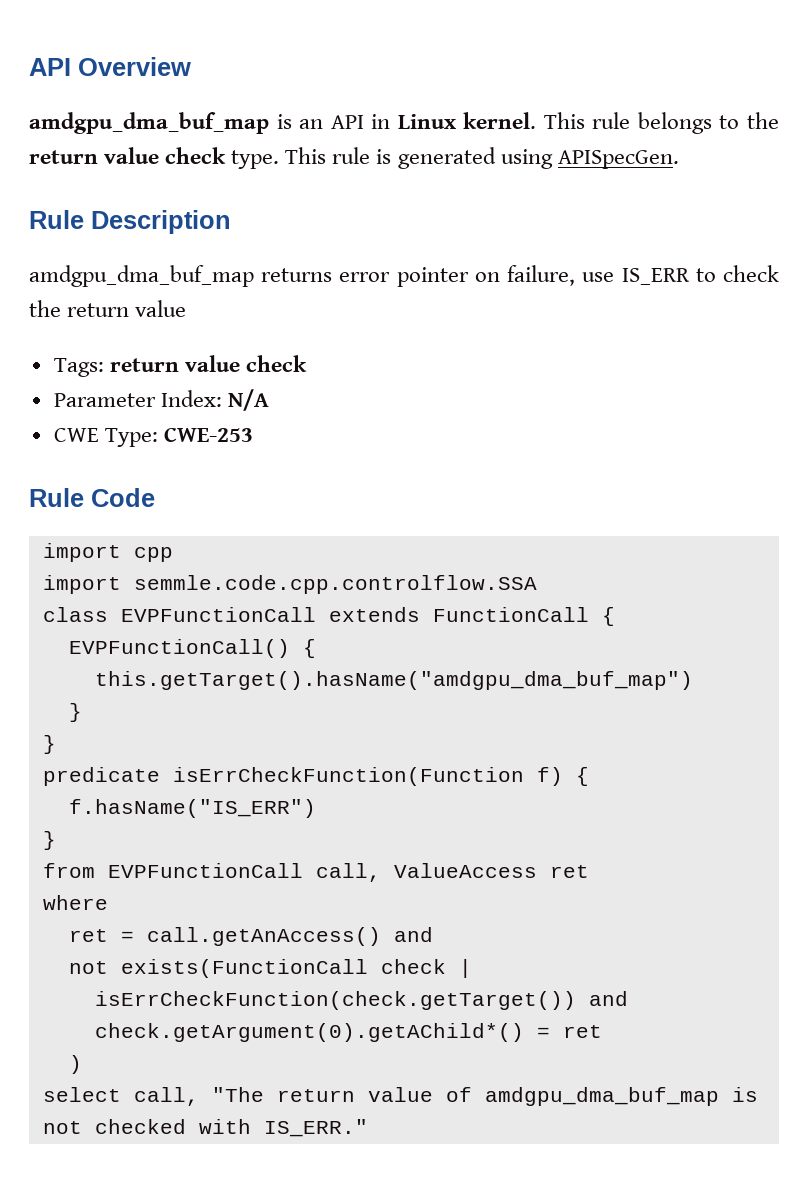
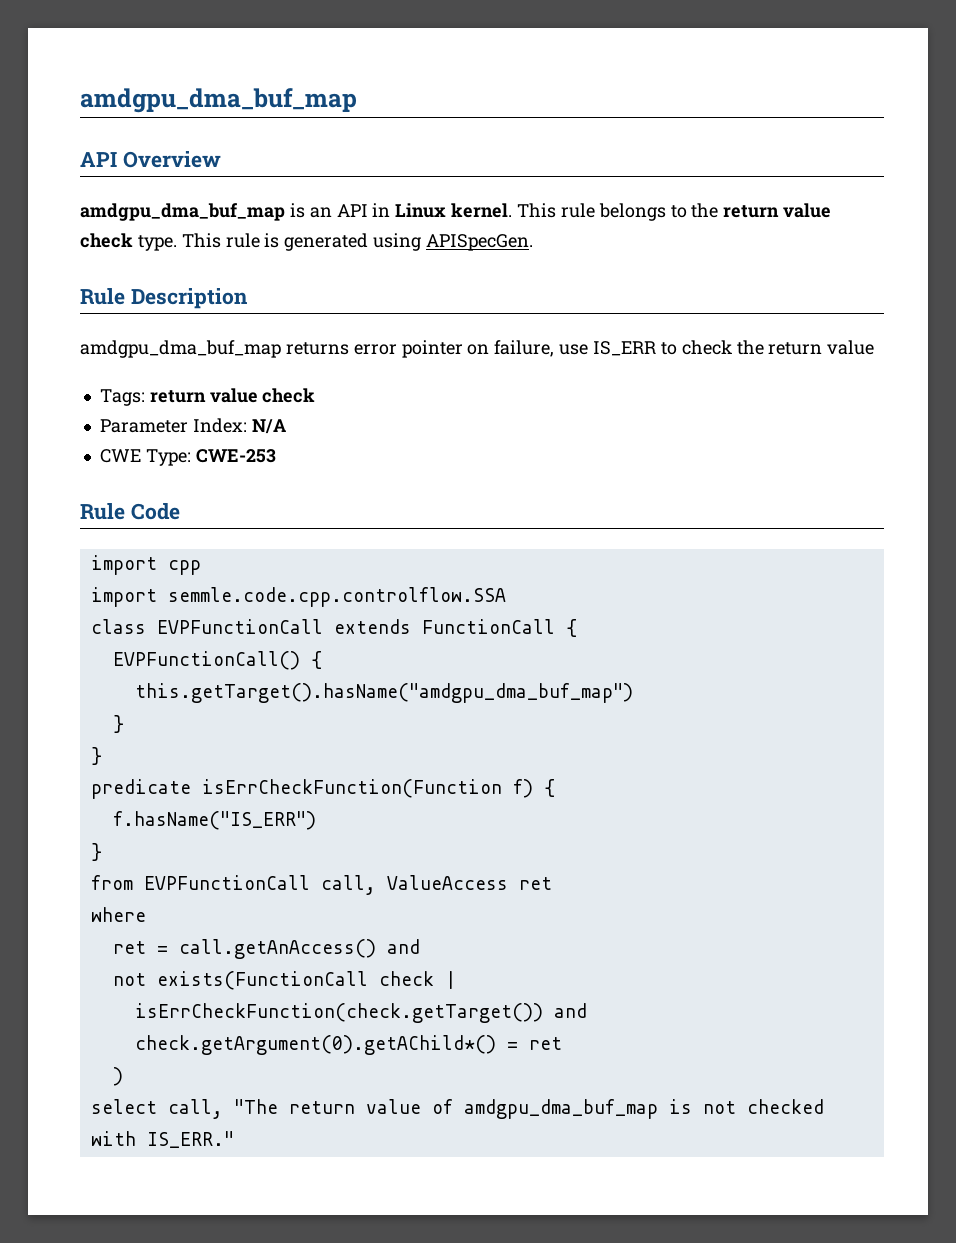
(29, 67) none -> [80,88,357,113] amdgpu_dma_buf_map //

